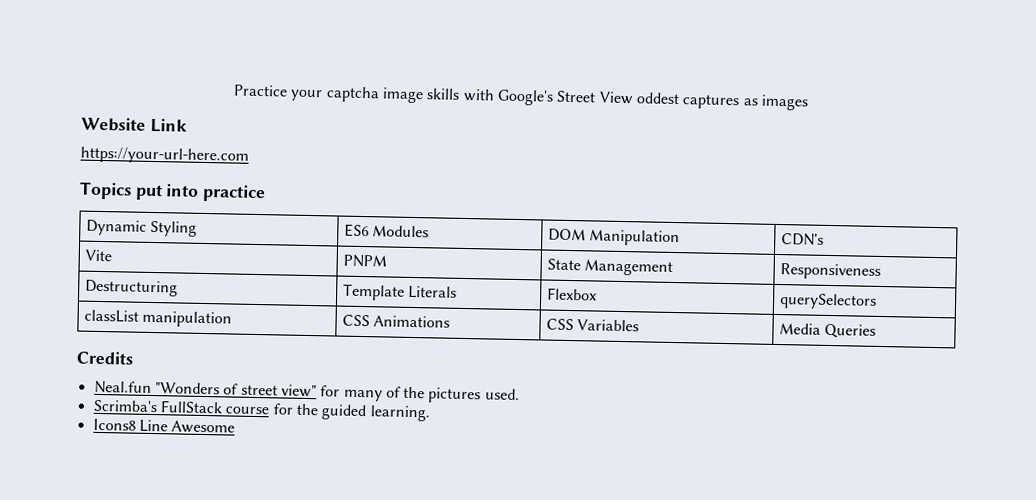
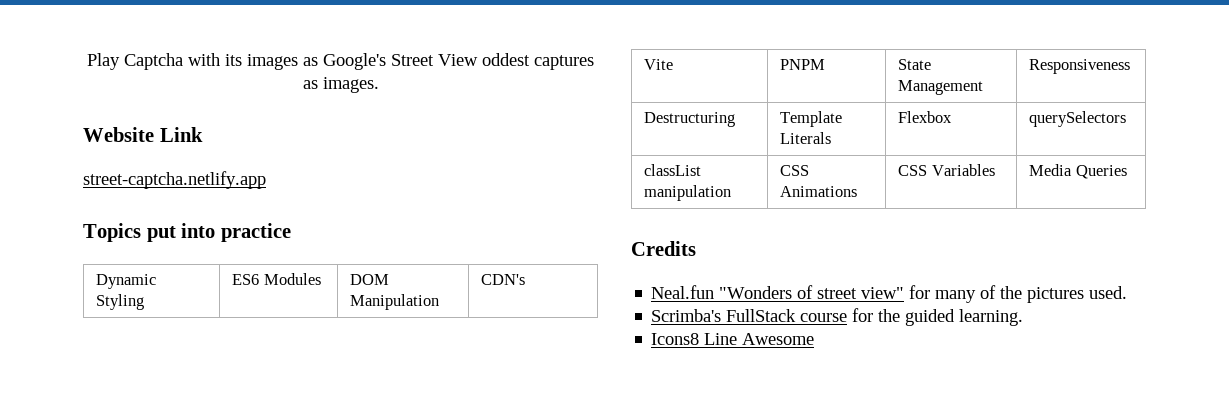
[233,84,495,104] Practice your captcha image skills with -> [87,53,318,70] Play Captcha with its images as
[760,94,809,111] images -> [322,77,379,93] images.
[80,146,249,165] https://your-url-here.com -> [83,171,266,189] street-captcha.netlify.app

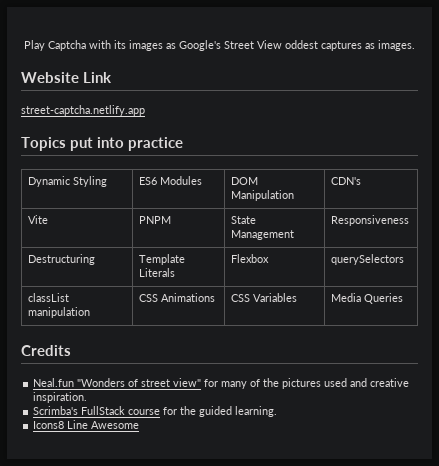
[1089,286,1128,299] used. -> [324,378,410,387] [33,392,88,403] used and creative inspiration.

